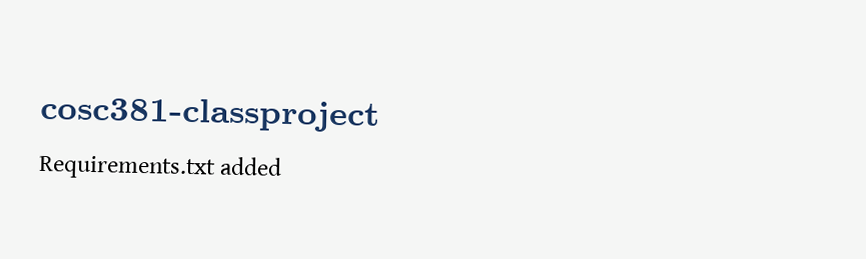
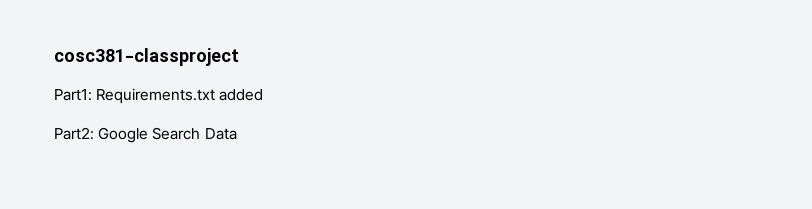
(380, 114) none -> [54,89,92,101] Part1:
(283, 166) none -> [54,127,237,143] // Part2: Google Search Data

